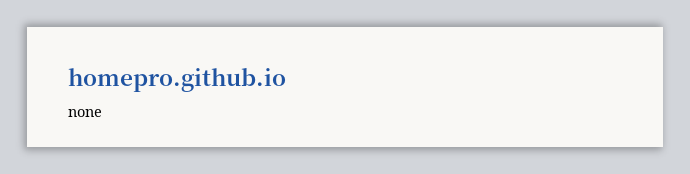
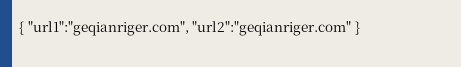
[68,68,286,92] [68,109,102,117] homepro.github.io // none -> [19,21,360,36] { "url1":"geqianriger.com", "url2":"geqianriger.com" }

